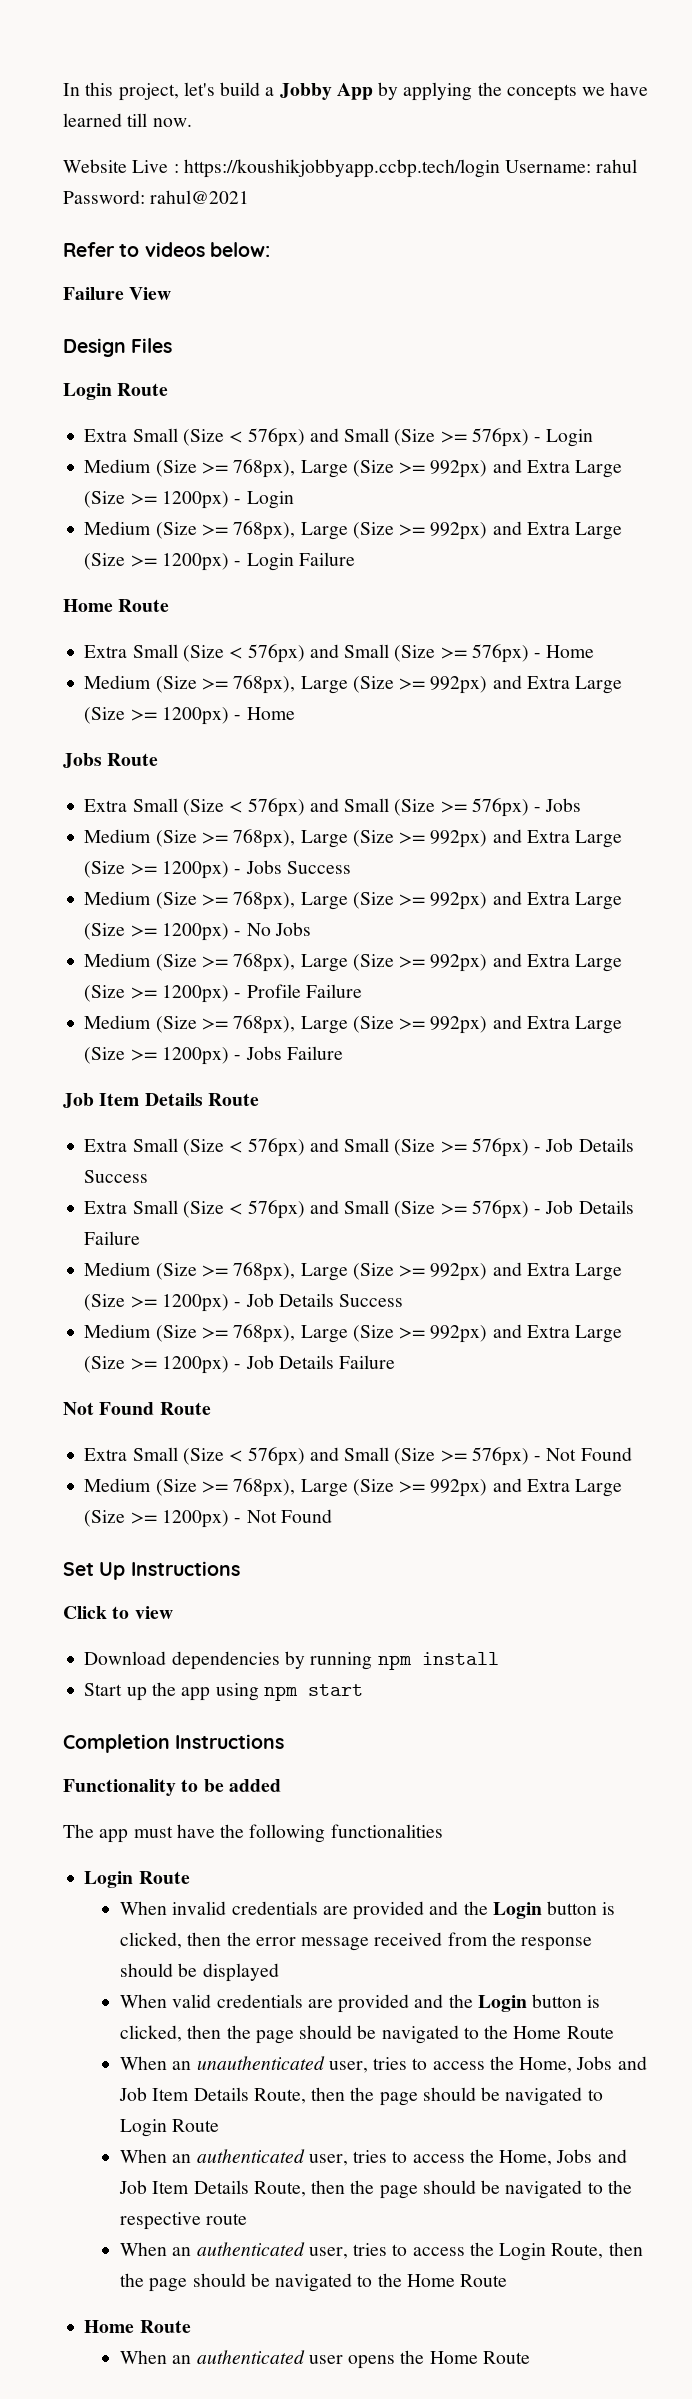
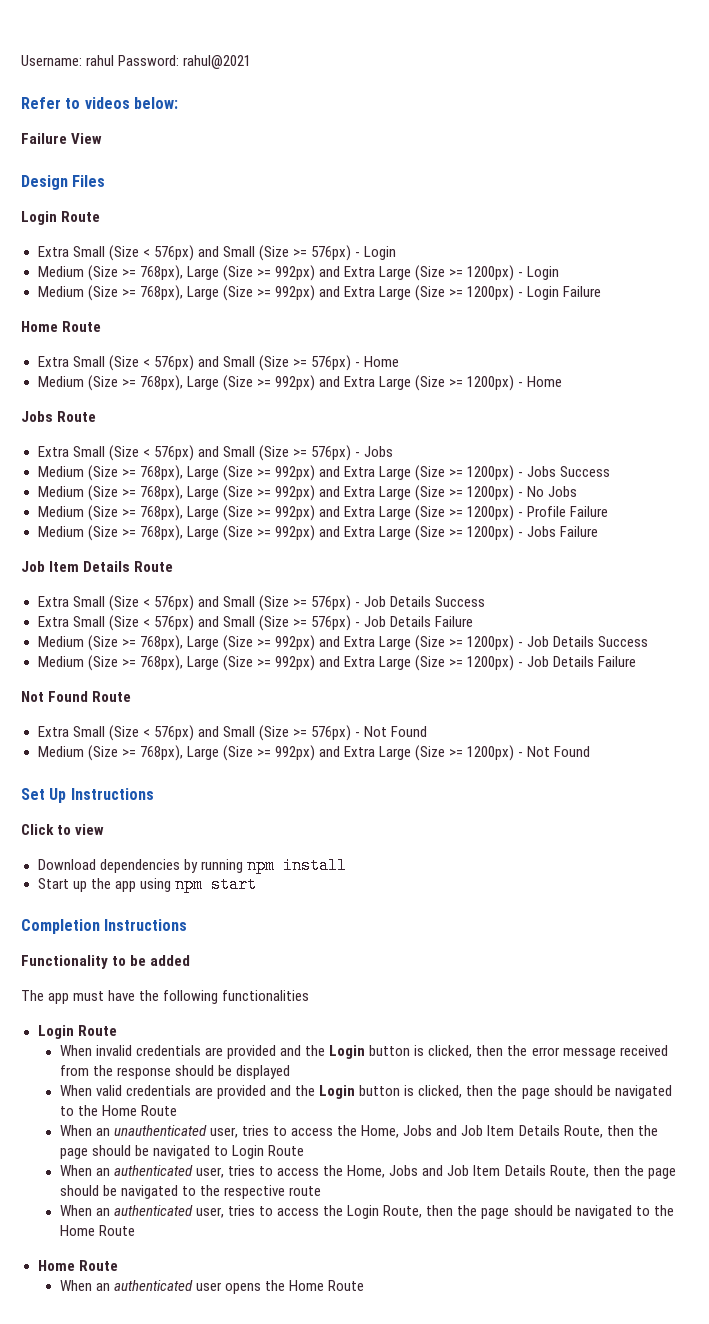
[63,82,649,101] [63,113,192,127] [63,159,500,178] In this project, let's build a Jobby App by applying the concepts we have learned till now. // Website Live : https://koushikjobbyapp.ccbp.tech/login -> (21, 60) none

